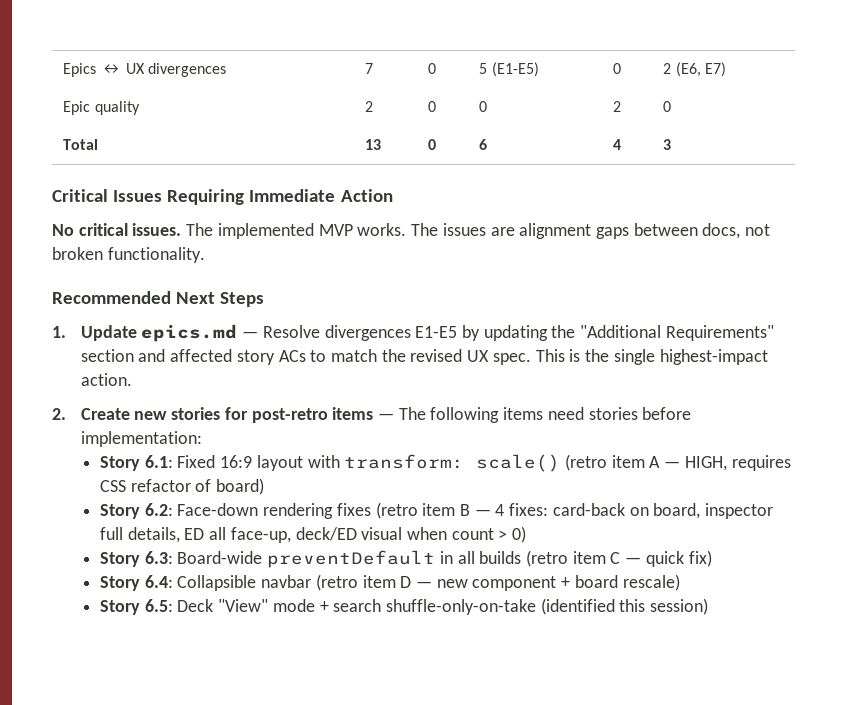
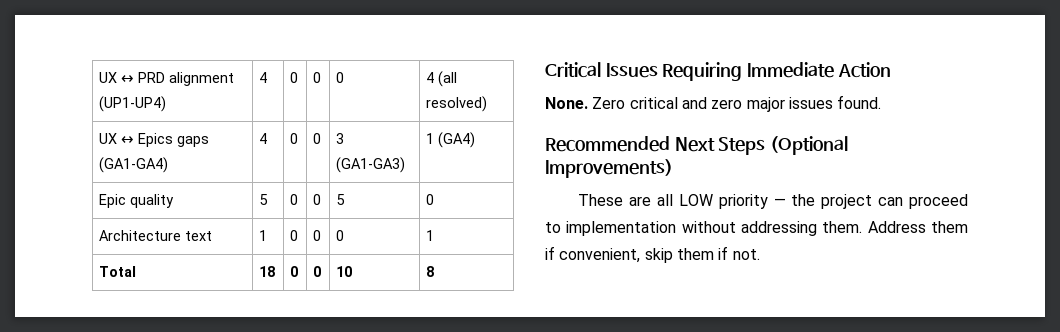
[63,63,227,77] [365,63,374,74] [428,63,437,74] [479,62,539,77] [613,63,622,74] [663,62,726,77] [63,101,140,115] [365,101,374,112] [428,101,437,112] [479,101,488,112] [613,101,622,112] [663,101,672,112] [63,139,99,150] [365,139,382,150] [428,139,437,150] [479,139,488,150] [613,139,622,150] [663,139,672,150] Epics ↔ UX divergences | 7 | 0 | 5 (E1-E5) | 0 | 2 (E6, E7) // Epic quality | 2 | 0 | 0 | 2 | 0 // Total | 13 | 0 | 6 | 4 | 3 -> [98,72,234,86] [98,96,166,112] [258,72,267,83] [289,72,298,83] [312,72,321,83] [335,72,344,83] [425,71,457,87] [425,96,487,112] [98,133,209,147] [98,157,168,173] [258,133,267,144] [289,133,298,144] [312,133,321,144] [335,133,344,144] [335,157,405,173] [425,132,475,148] [98,194,174,208] [258,194,268,205] [289,194,298,205] [312,194,321,205] [335,194,345,205] [425,194,434,205] [98,230,212,241] [258,230,267,241] [289,230,298,241] [312,230,321,241] [335,230,344,241] [425,230,434,241] [98,266,136,277] [258,266,275,277] [289,266,298,277] [312,266,321,277] [335,266,352,277] [425,266,434,277] UX ↔ PRD alignment (UP1-UP4) | 4 | 0 | 0 | 0 | 4 (all resolved) // UX ↔ Epics gaps (GA1-GA4) | 4 | 0 | 0 | 3 (GA1-GA3) | 1 (GA4) // Epic quality | 5 | 0 | 0 | 5 | 0 // Architecture text | 1 | 0 | 0 | 0 | 1 // Total | 18 | 0 | 0 | 10 | 8
[52,223,771,239] [52,247,205,263] [52,291,265,307] [52,324,774,342] [80,349,768,365] [80,373,132,386] [52,407,692,423] [80,431,202,447] [99,454,791,472] [99,478,265,495] [99,502,774,519] [99,526,527,543] [99,550,712,568] [99,574,680,591] [99,598,709,615] No critical issues. The implemented MVP works. The issues are alignment gaps between docs, not broken functionality. // Recommended Next Steps // 1. Update epics.md — Resolve divergences E1-E5 by updating the "Additional Requirements" section and affected story ACs to match the revised UX spec. This is the single highest-impact action. // 2. Create new stories for post-retro items — The following items need stories before implementation: // Story 6.1: Fixed 16:9 layout with transform: scale() (retro item A — HIGH, requires CSS refactor of board) // Story 6.2: Face-down rendering fixes (retro item B — 4 fixes: card-back on board, inspector full details, ED all face-up, deck/ED visual when count > 0) // Story 6.3: Board-wide preventDefault in all builds (retro item C — quick fix) // Story 6.4: Collapsible navbar (retro item D — new component + board rescale) // Story 6.5: Deck "View" mode + search shuffle-only-on-take (identified this session) -> [545,95,882,112] [545,136,849,155] [545,159,673,178] [578,194,968,209] [545,221,968,236] [545,246,760,263] None. Zero critical and zero major issues found. // Recommended Next Steps (Optional Improvements) // These are all LOW priority — the project can proceed to implementation without addressing them. Address them if convenient, skip them if not.

